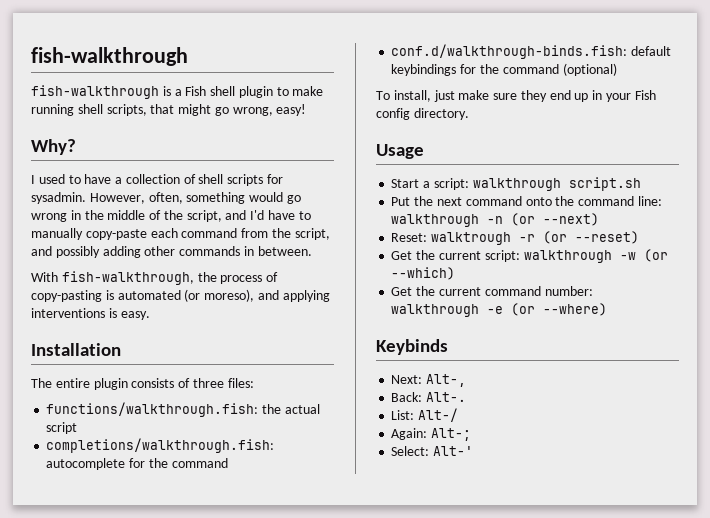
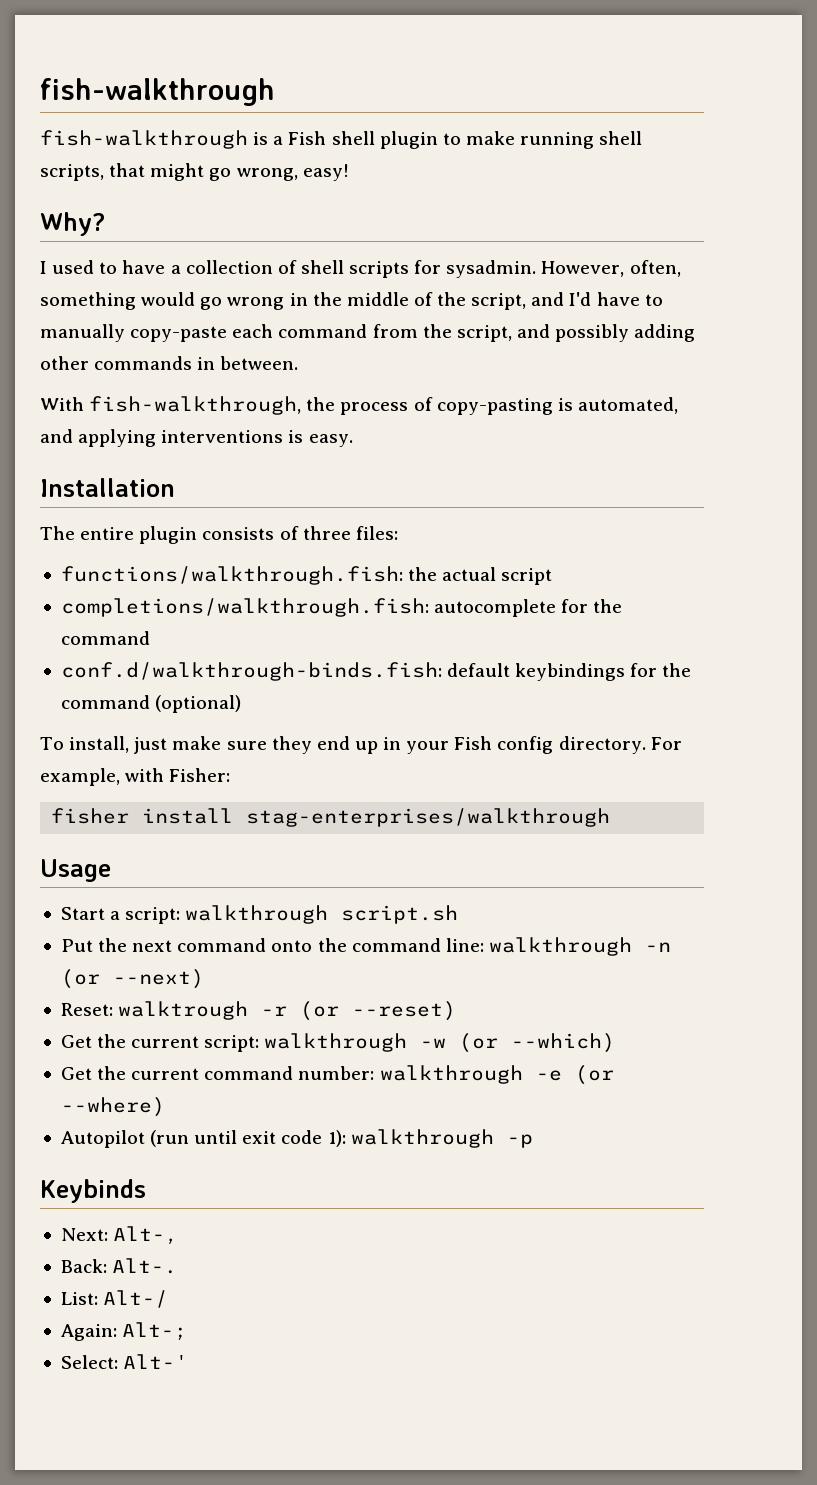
[117,289,255,302] automated (or moreso), -> [577,397,678,414] automated,
(469, 114) none -> [650,737,682,750] [40,768,231,786] [51,808,611,827] For example, with Fisher: // fisher install stag-enterprises/walkthrough
(608, 309) none -> [60,1129,533,1148] // Autopilot (run until exit code 1): walkthrough -p

